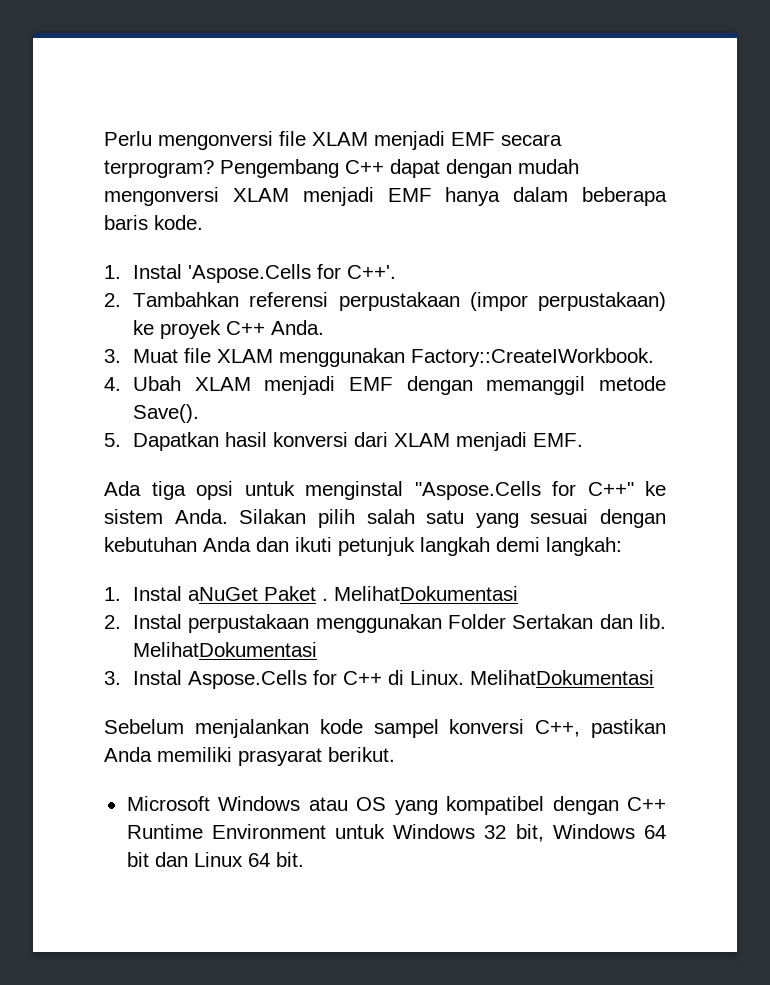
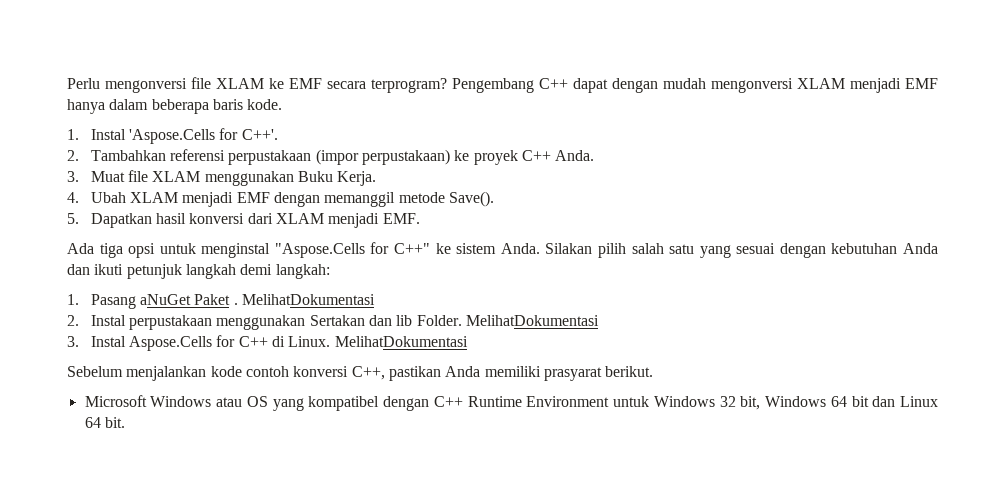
[374,131,445,150] menjadi -> [269,78,284,89] ke
[411,348,655,367] Factory::CreateIWorkbook. -> [297,171,377,186] Buku Kerja.
[133,586,183,601] Instal -> [90,294,136,309] Pasang
[448,614,507,629] Folder -> (306, 322) none
[638,614,666,629] lib. -> [396,315,462,326] lib Folder.
[373,719,439,738] sampel -> [245,366,289,377] contoh

